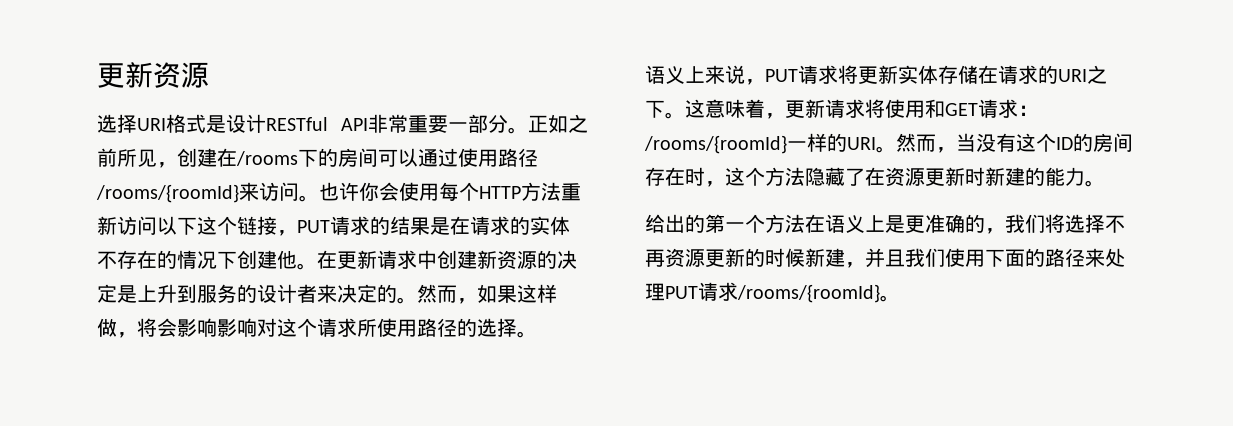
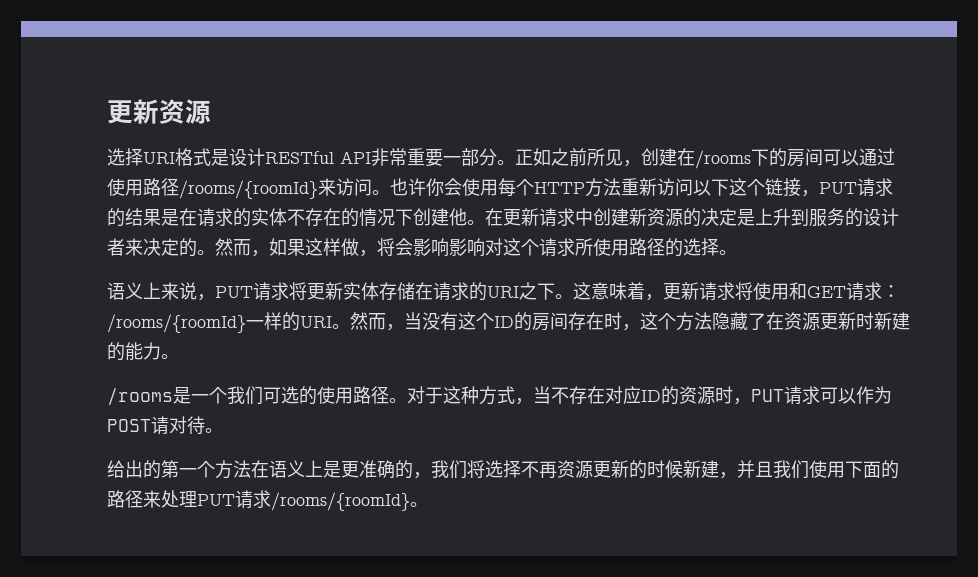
(1105, 183) none -> [107,386,892,406] [107,416,223,435] // /rooms是一个我们可选的使用路径。对于这种方式，当不存在对应ID的资源时，PUT请求可以作为POST请对待。

